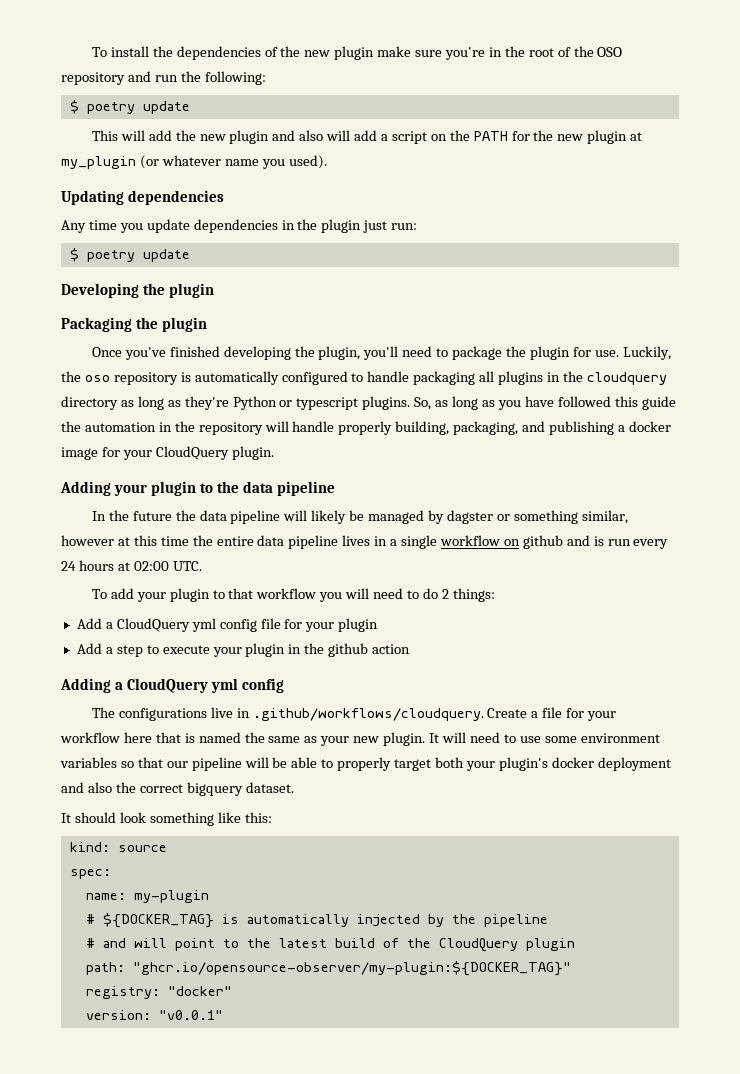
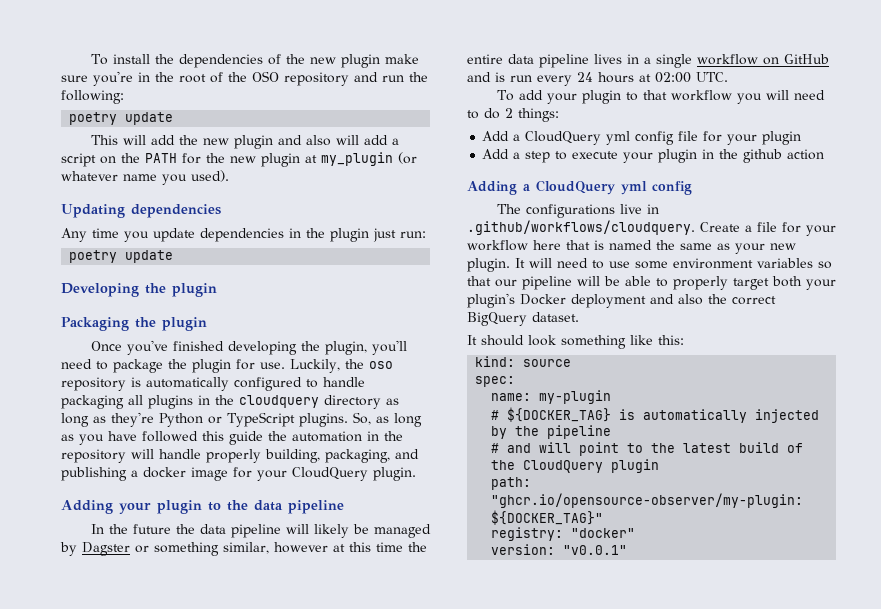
[69,100,79,114] $ -> (124, 97) none
[69,248,79,262] $ -> (426, 234) none
[296,397,359,410] typescript -> [227,412,295,427] TypeScript
[446,510,493,524] dagster -> [82,542,130,556] Dagster
[522,535,563,549] github -> [784,54,829,64] GitHub
[551,757,594,768] docker -> [520,294,566,305] Docker
[186,782,243,796] bigquery -> [467,312,527,326] BigQuery

